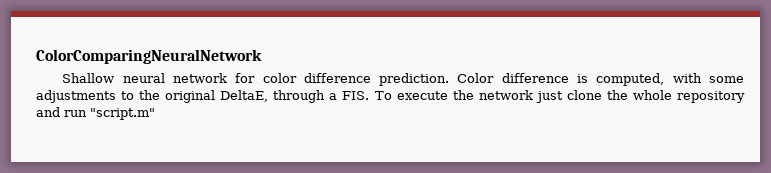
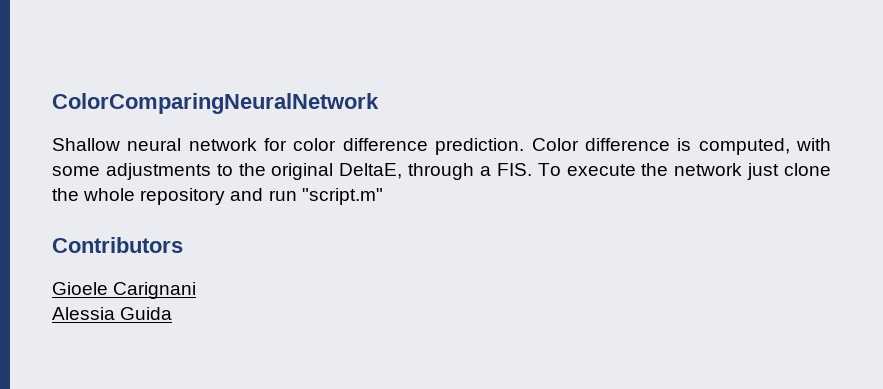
(155, 114) none -> [52,237,183,253] [52,282,197,299] [52,307,173,320] // Contributors // Gioele Carignani // Alessia Guida

